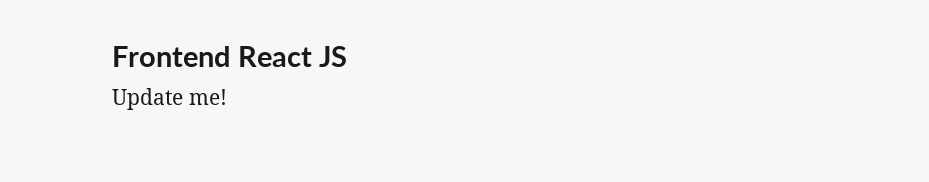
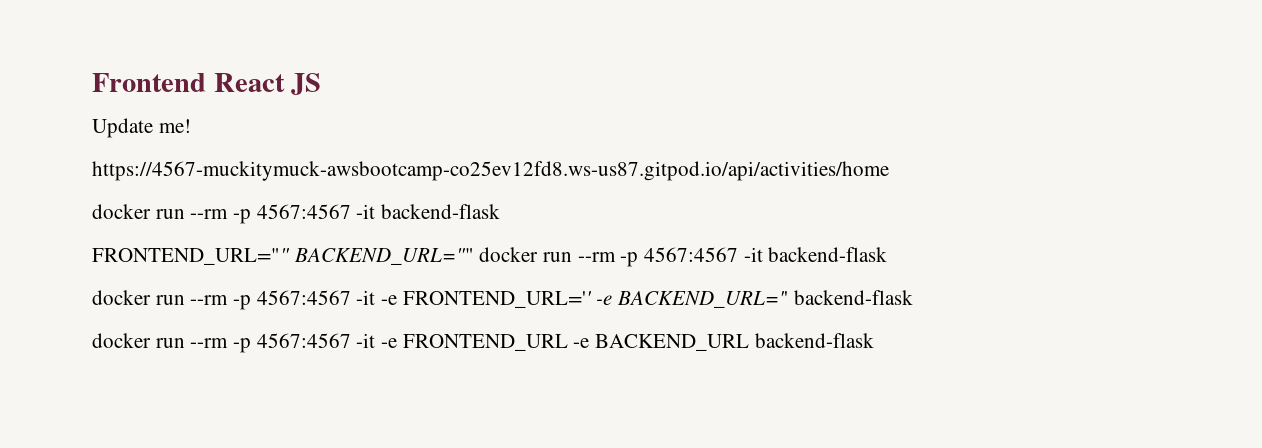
(227, 97) none -> [92,161,889,181] [92,204,501,224] [92,247,888,267] [92,290,913,310] [92,333,874,353] // https://4567-muckitymuck-awsbootcamp-co25ev12fd8.ws-us87.gitpod.io/api/activities/home // docker run --rm -p 4567:4567 -it backend-flask // FRONTEND_URL="" BACKEND_URL="" docker run --rm -p 4567:4567 -it backend-flask // docker run --rm -p 4567:4567 -it -e FRONTEND_URL='' -e BACKEND_URL='' backend-flask // docker run --rm -p 4567:4567 -it -e FRONTEND_URL -e BACKEND_URL backend-flask

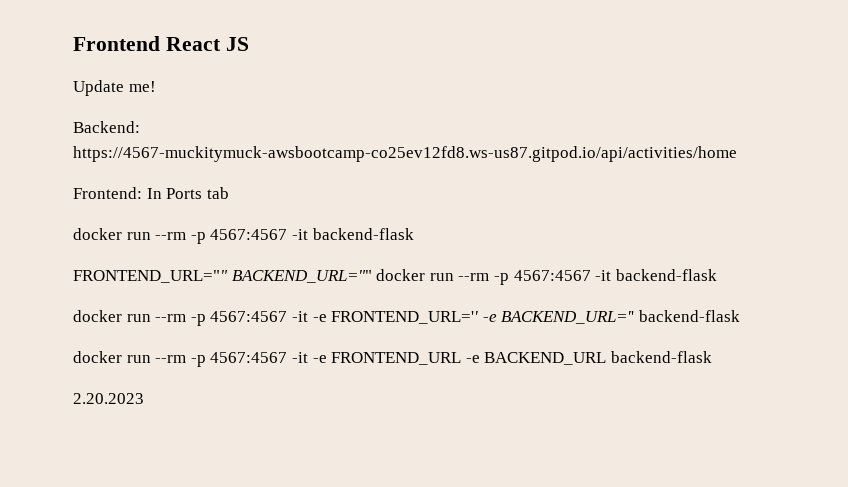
(191, 126) none -> [73,121,140,133] Backend:
(889, 171) none -> [73,187,229,199] // Frontend: In Ports tab
(874, 340) none -> [73,393,144,404] // 2.20.2023

